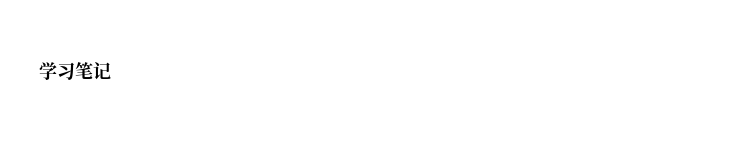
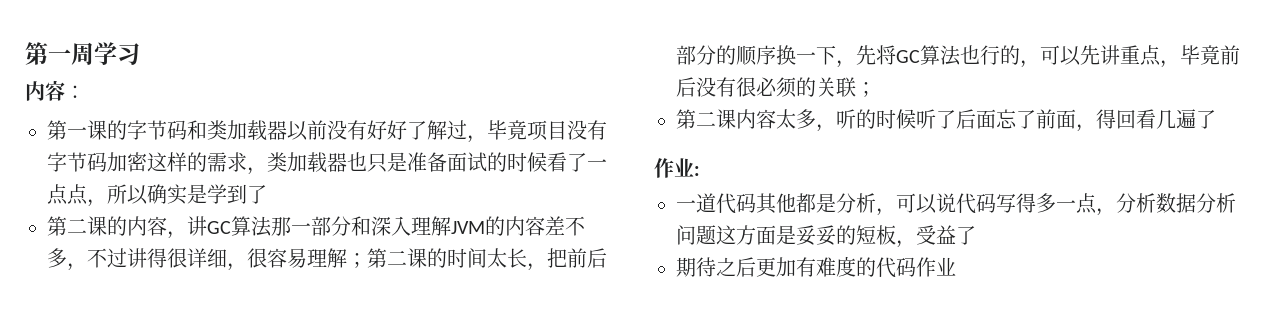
(39, 71) none -> [25,42,94,65] 第一周
[75,62,111,80] 笔记 -> [25,80,85,101] [47,120,607,143] [47,152,607,175] [47,184,267,207] [47,216,585,239] [47,248,607,271] [676,45,1240,68] [676,77,876,98] [676,109,1216,132] [654,158,700,178] [676,193,1236,216] [676,225,976,248] [676,256,956,278] // 内容： // 第一课的字节码和类加载器以前没有好好了解过，毕竟项目没有字节码加密这样的需求，类加载器也只是准备面试的时候看了一点点，所以确实是学到了 // 第二课的内容，讲GC算法那一部分和深入理解JVM的内容差不多，不过讲得很详细，很容易理解；第二课的时间太长，把前后部分的顺序换一下，先将GC算法也行的，可以先讲重点，毕竟前后没有很必须的关联； // 第二课内容太多，听的时候听了后面忘了前面，得回看几遍了 // 作业: // 一道代码其他都是分析，可以说代码写得多一点，分析数据分析问题这方面是妥妥的短板，受益了 // 期待之后更加有难度的代码作业

